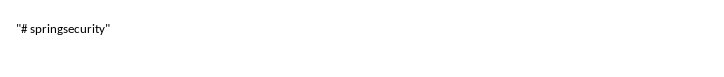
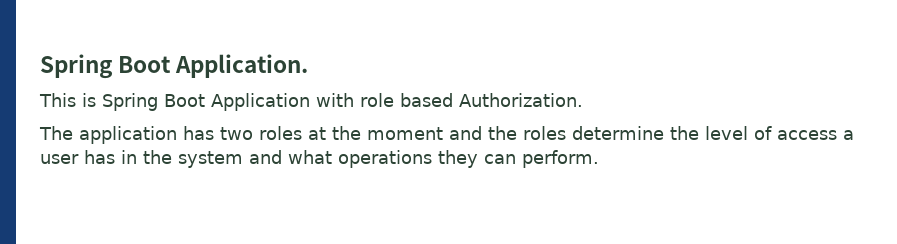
[16,24,111,35] "# springsecurity" -> [40,54,309,79] [39,93,583,111] [39,126,854,144] [40,150,599,168] Spring Boot Application. // This is Spring Boot Application with role based Authorization. // The application has two roles at the moment and the roles determine the level of access a user has in the system and what operations they can perform.

